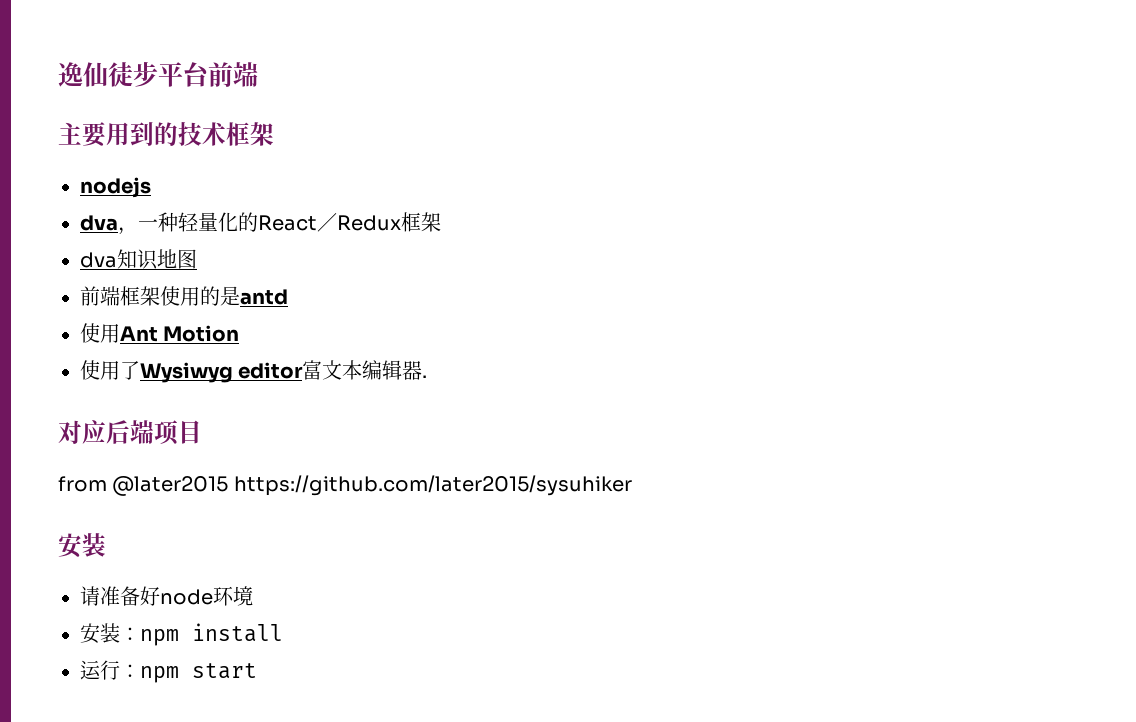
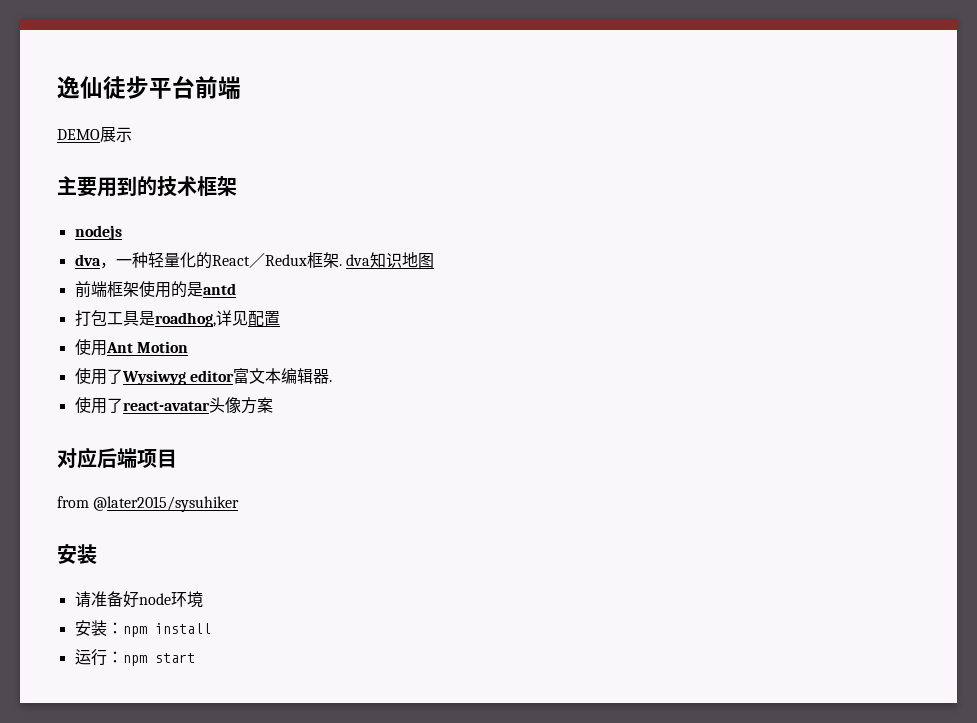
(258, 74) none -> [57,127,132,142] // DEMO展示
(441, 222) // -> [338,264,342,266] .
(288, 297) none -> [74,310,280,327] // 打包工具是roadhog,详见配置
(428, 376) none -> [74,397,273,414] // 使用了react-avatar头像方案
[112,475,632,496] @later2015 https://github.com/later2015/sysuhiker -> [93,496,240,512] @later2015/sysuhiker

